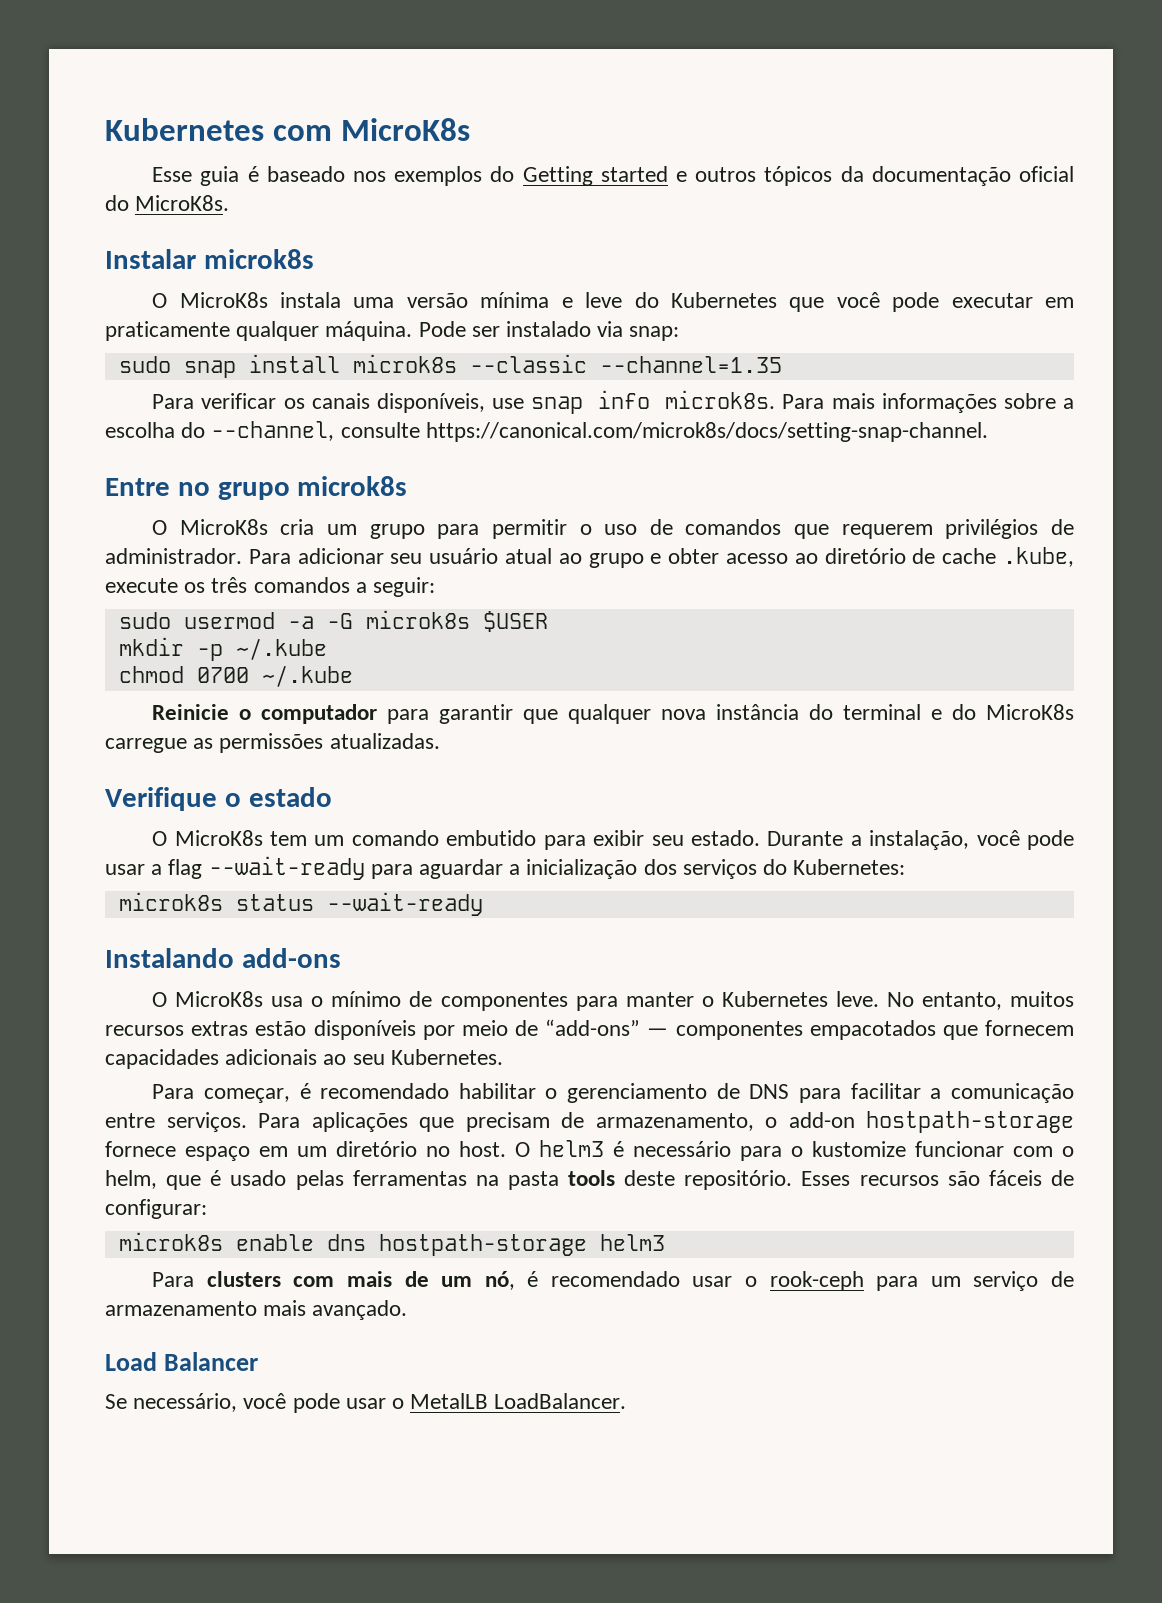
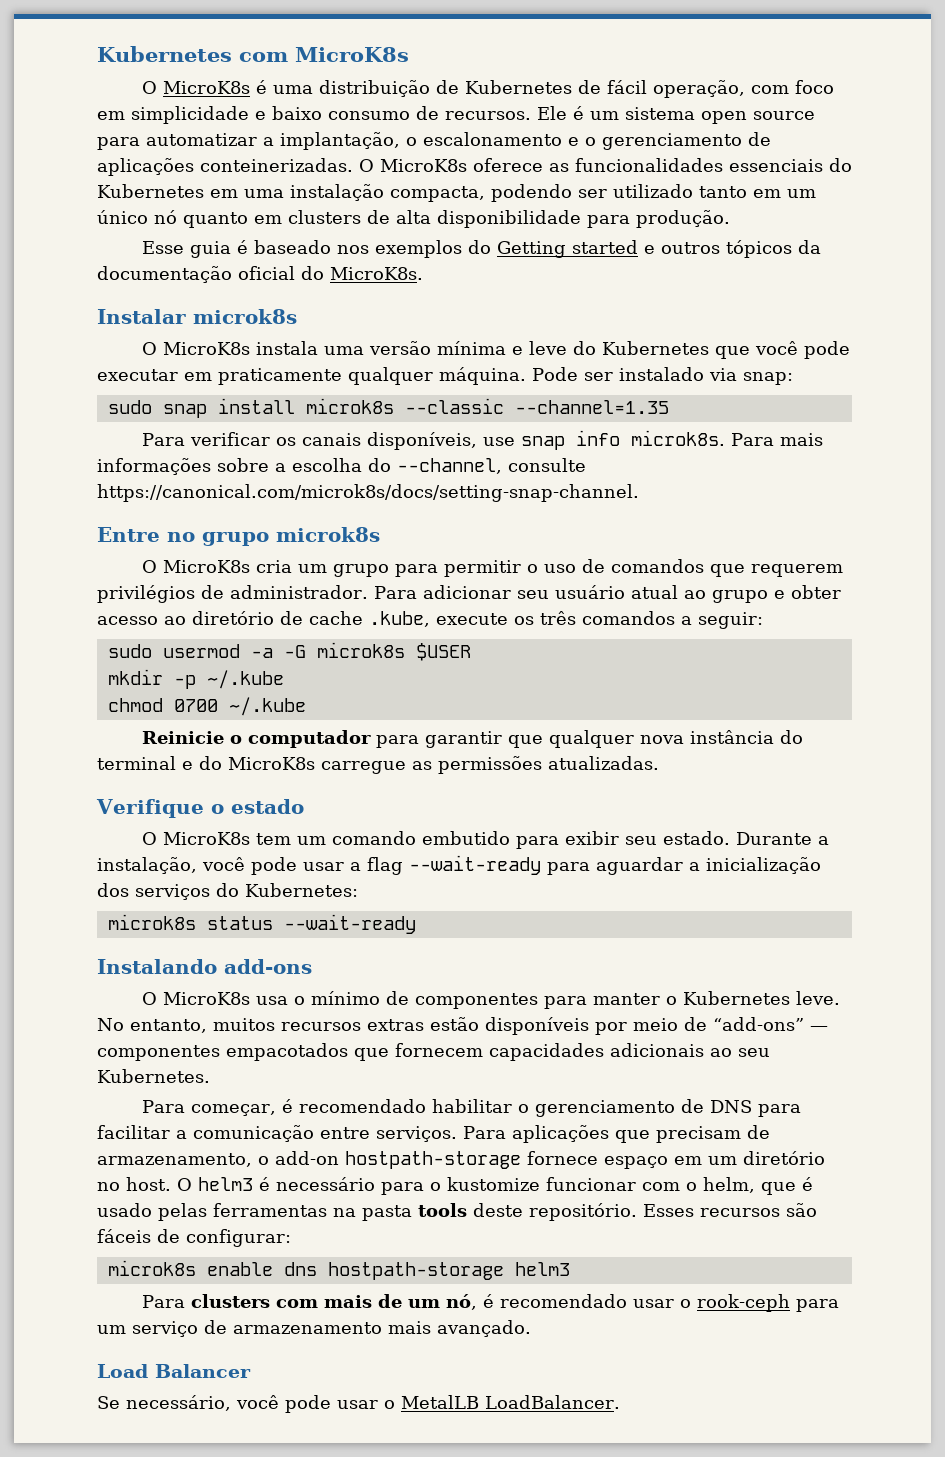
(470, 129) none -> [141,80,834,98] [97,106,815,124] [97,132,771,150] [97,158,852,176] [97,184,816,202] [97,210,730,228] // O MicroK8s é uma distribuição de Kubernetes de fácil operação, com foco em simplicidade e baixo consumo de recursos. Ele é um sistema open source para automatizar a implantação, o escalonamento e o gerenciamento de aplicações conteinerizadas. O MicroK8s oferece as funcionalidades essenciais do Kubernetes em uma instalação compacta, podendo ser utilizado tanto em um único nó quanto em clusters de alta disponibilidade para produção.

